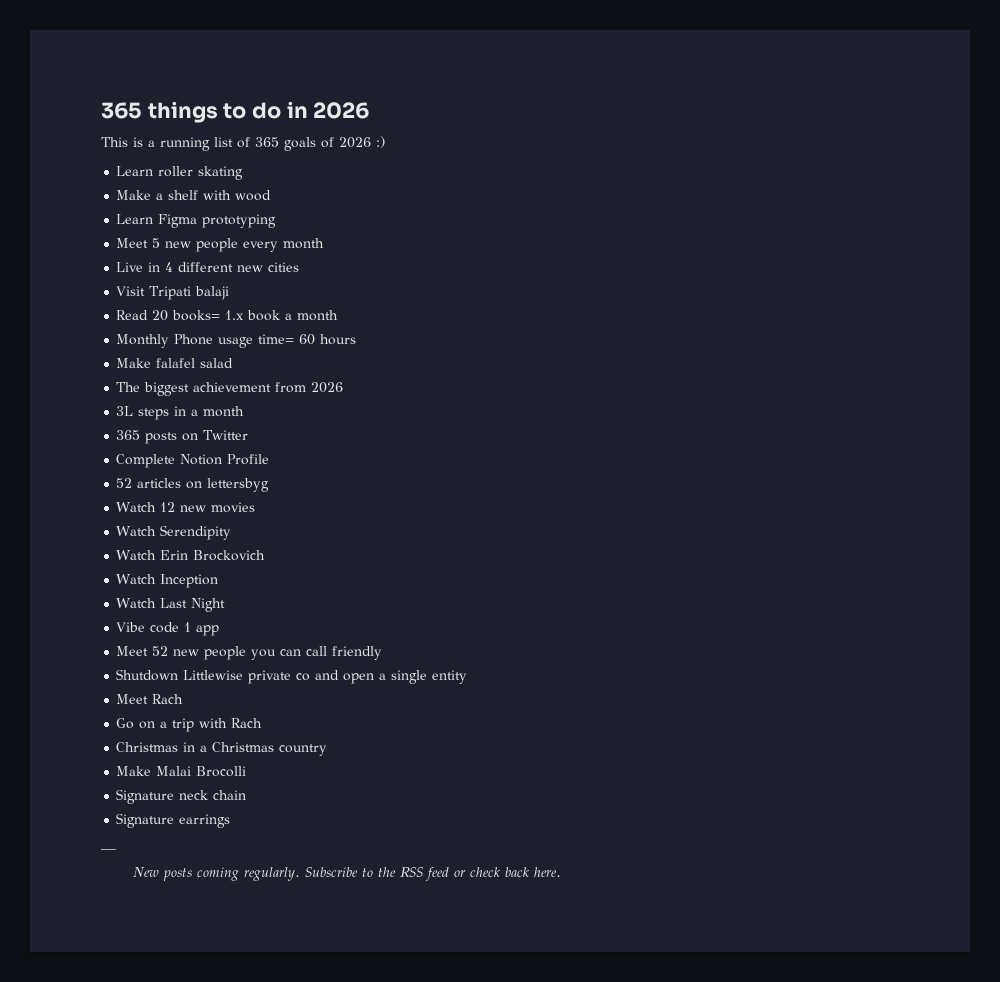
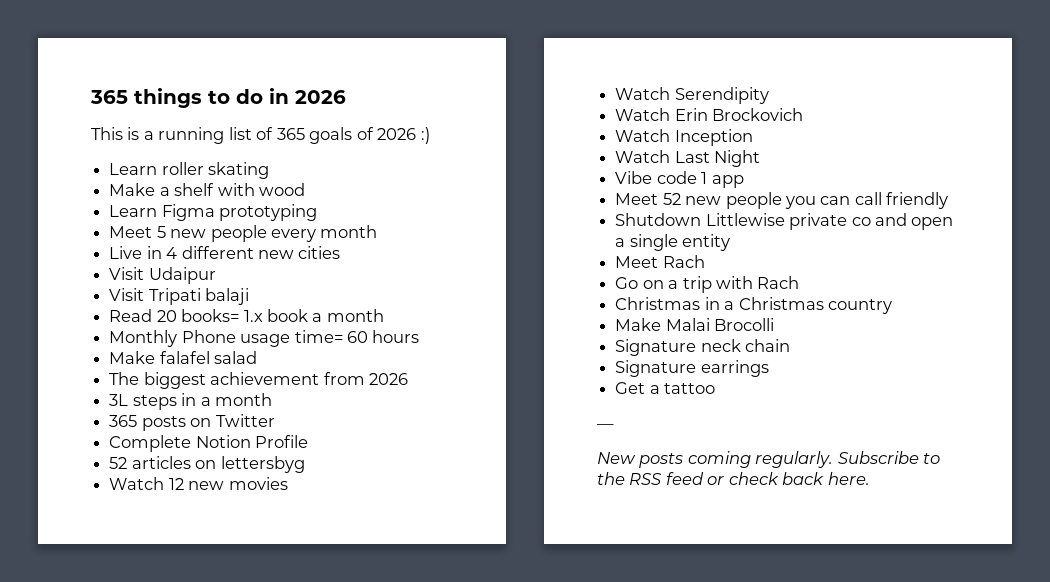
(300, 267) none -> [109,267,216,284] // Visit Udaipur
(231, 821) none -> [615,382,716,394] // Get a tattoo

